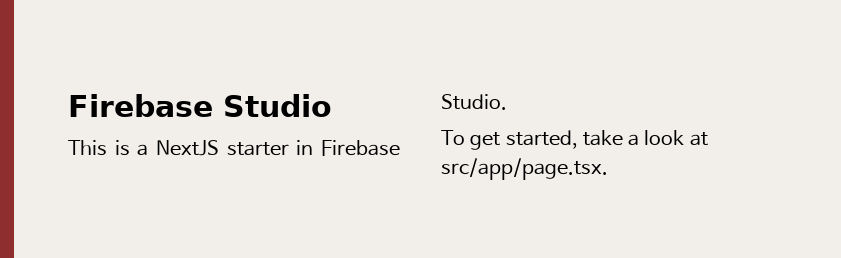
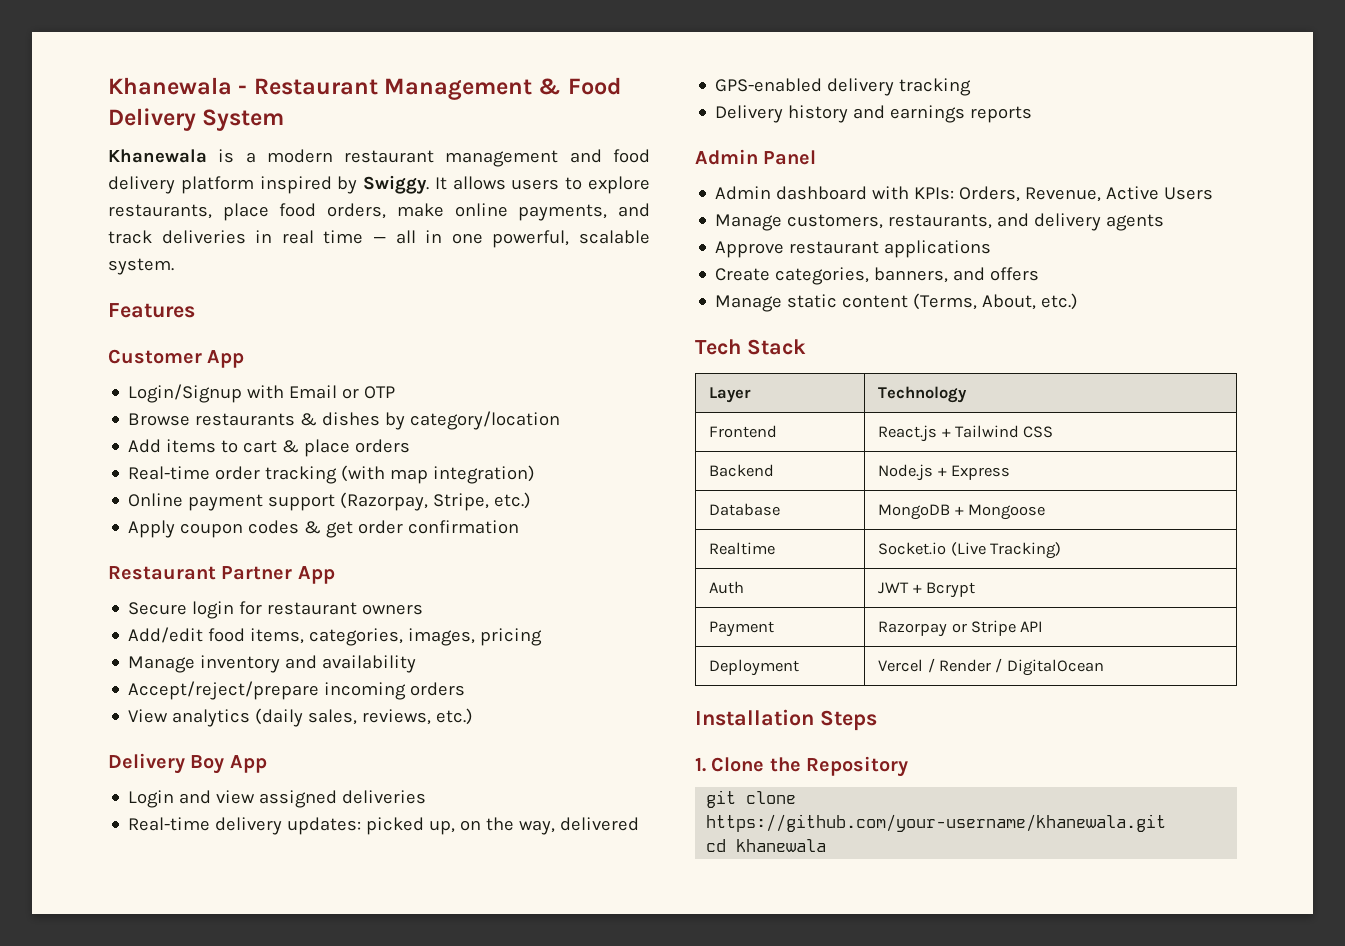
[68,94,332,117] [68,140,401,156] [441,94,507,110] [441,130,708,150] [441,158,608,180] Firebase Studio // This is a NextJS starter in Firebase Studio. // To get started, take a look at src/app/page.tsx. -> [108,77,621,100] [108,108,285,131] [108,149,650,167] [108,175,650,194] [108,203,650,221] [108,230,651,248] [108,258,174,275] [108,303,195,318] [108,349,245,368] [128,384,396,403] [128,411,561,430] [128,439,411,457] [128,465,536,484] [128,492,532,511] [128,520,520,538] [108,566,335,584] [128,601,424,619] [128,627,543,646] [128,655,417,673] [128,681,466,700] [128,708,474,727] [108,753,267,774] [128,790,427,808] [128,817,640,835] [715,78,972,96] [715,105,1033,123] [695,149,817,165] [715,186,1214,202] [715,213,1165,231] [715,240,992,258] [715,267,1040,285] [715,293,1079,312] [695,339,806,355] [709,387,752,403] [878,386,968,403] [709,425,778,438] [878,425,1054,442] [709,464,775,477] [878,464,1011,481] [709,503,781,516] [878,504,1046,520] [709,542,776,555] [878,542,1062,559] [709,581,745,594] [878,582,976,598] [709,621,775,637] [878,620,1044,637] [709,659,800,676] [878,658,1104,676] [695,709,877,731] [695,756,909,777] [706,790,797,808] [706,814,1167,832] [706,839,827,852] Khanewala - Restaurant Management & Food Delivery System // Khanewala is a modern restaurant management and food delivery platform inspired by Swiggy. It allows users to explore restaurants, place food orders, make online payments, and track deliveries in real time — all in one powerful, scalable system. // Features // Customer App // Login/Signup with Email or OTP // Browse restaurants & dishes by category/location // Add items to cart & place orders // Real-time order tracking (with map integration) // Online payment support (Razorpay, Stripe, etc.) // Apply coupon codes & get order confirmation // Restaurant Partner App // Secure login for restaurant owners // Add/edit food items, categories, images, pricing // Manage inventory and availability // Accept/reject/prepare incoming orders // View analytics (daily sales, reviews, etc.) // Delivery Boy App // Login and view assigned deliveries // Real-time delivery updates: picked up, on the way, delivered // GPS-enabled delivery tracking // Delivery history and earnings reports // Admin Panel // Admin dashboard with KPIs: Orders, Revenue, Active Users // Manage customers, restaurants, and delivery agents // Approve restaurant applications // Create categories, banners, and offers // Manage static content (Terms, About, etc.) // Tech Stack // Layer | Technology // Frontend | React.js + Tailwind CSS // Backend | Node.js + Express // Database | MongoDB + Mongoose // Realtime | Socket.io (Live Tracking) // Auth | JWT + Bcrypt // Payment | Razorpay or Stripe API // Deployment | Vercel / Render / DigitalOcean // Installation Steps // 1. Clone the Repository // git clone https://github.com/your-username/khanewala.git // cd khanewala

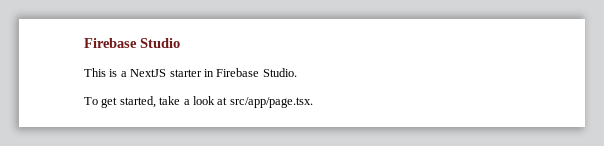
[108,77,621,100] [108,108,285,131] [108,149,650,167] [108,175,650,194] [108,203,650,221] [108,230,651,248] [108,258,174,275] [108,303,195,318] [108,349,245,368] [128,384,396,403] [128,411,561,430] [128,439,411,457] [128,465,536,484] [128,492,532,511] [128,520,520,538] [108,566,335,584] [128,601,424,619] [128,627,543,646] [128,655,417,673] [128,681,466,700] [128,708,474,727] [108,753,267,774] [128,790,427,808] [128,817,640,835] [715,78,972,96] [715,105,1033,123] [695,149,817,165] [715,186,1214,202] [715,213,1165,231] [715,240,992,258] [715,267,1040,285] [715,293,1079,312] [695,339,806,355] [709,387,752,403] [878,386,968,403] [709,425,778,438] [878,425,1054,442] [709,464,775,477] [878,464,1011,481] [709,503,781,516] [878,504,1046,520] [709,542,776,555] [878,542,1062,559] [709,581,745,594] [878,582,976,598] [709,621,775,637] [878,620,1044,637] [709,659,800,676] [878,658,1104,676] [695,709,877,731] [695,756,909,777] [706,790,797,808] [706,814,1167,832] [706,839,827,852] Khanewala - Restaurant Management & Food Delivery System // Khanewala is a modern restaurant management and food delivery platform inspired by Swiggy. It allows users to explore restaurants, place food orders, make online payments, and track deliveries in real time — all in one powerful, scalable system. // Features // Customer App // Login/Signup with Email or OTP // Browse restaurants & dishes by category/location // Add items to cart & place orders // Real-time order tracking (with map integration) // Online payment support (Razorpay, Stripe, etc.) // Apply coupon codes & get order confirmation // Restaurant Partner App // Secure login for restaurant owners // Add/edit food items, categories, images, pricing // Manage inventory and availability // Accept/reject/prepare incoming orders // View analytics (daily sales, reviews, etc.) // Delivery Boy App // Login and view assigned deliveries // Real-time delivery updates: picked up, on the way, delivered // GPS-enabled delivery tracking // Delivery history and earnings reports // Admin Panel // Admin dashboard with KPIs: Orders, Revenue, Active Users // Manage customers, restaurants, and delivery agents // Approve restaurant applications // Create categories, banners, and offers // Manage static content (Terms, About, etc.) // Tech Stack // Layer | Technology // Frontend | React.js + Tailwind CSS // Backend | Node.js + Express // Database | MongoDB + Mongoose // Realtime | Socket.io (Live Tracking) // Auth | JWT + Bcrypt // Payment | Razorpay or Stripe API // Deployment | Vercel / Render / DigitalOcean // Installation Steps // 1. Clone the Repository // git clone https://github.com/your-username/khanewala.git // cd khanewala -> [84,38,180,48] [84,68,297,77] [84,96,313,108] Firebase Studio // This is a NextJS starter in Firebase Studio. // To get started, take a look at src/app/page.tsx.

